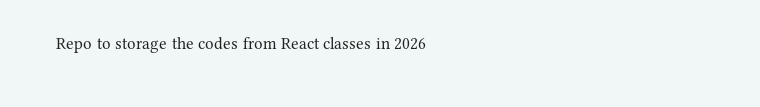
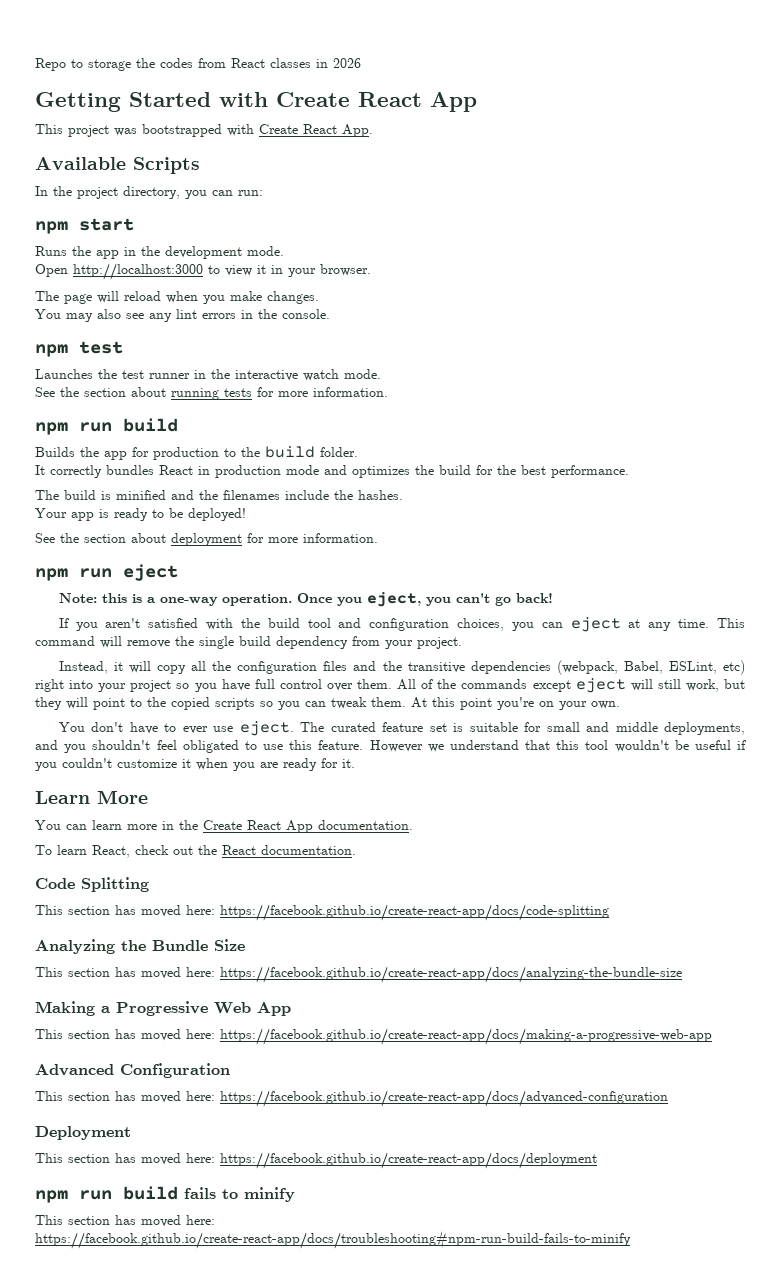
(427, 44) none -> [35,92,477,112] [35,124,373,137] [35,157,200,174] [35,186,263,199] [35,218,134,234] [35,246,284,259] [35,263,371,280] [35,291,319,304] [35,309,330,322] [35,341,123,357] [35,369,381,381] [35,387,388,400] [35,418,178,435] [35,446,358,460] [35,465,629,478] [35,490,403,500] [35,508,246,521] [35,533,378,546] [35,564,178,581] [58,592,553,607] [58,617,745,632] [35,636,462,649] [58,660,746,675] [35,678,746,693] [35,697,620,710] [58,721,745,736] [35,740,746,753] [35,758,355,771] [35,790,148,804] [35,820,413,833] [35,845,356,858] [35,877,149,892] [35,904,609,921] [35,939,245,954] [35,966,682,983] [35,1001,291,1016] [35,1028,712,1045] [35,1063,230,1078] [35,1090,668,1107] [35,1126,131,1140] [35,1152,597,1169] [35,1186,295,1203] [35,1215,215,1227] [35,1231,631,1249] // Getting Started with Create React App // This project was bootstrapped with Create React App. // Available Scripts // In the project directory, you can run: // npm start // Runs the app in the development mode. // Open http://localhost:3000 to view it in your browser. // The page will reload when you make changes. // You may also see any lint errors in the console. // npm test // Launches the test runner in the interactive watch mode. // See the section about running tests for more information. // npm run build // Builds the app for production to the build folder. // It correctly bundles React in production mode and optimizes the build for the best performance. // The build is minified and the filenames include the hashes. // Your app is ready to be deployed! // See the section about deployment for more information. // npm run eject // Note: this is a one-way operation. Once you eject, you can't go back! // If you aren't satisfied with the build tool and configuration choices, you can eject at any time. This command will remove the single build dependency from your project. // Instead, it will copy all the configuration files and the transitive dependencies (webpack, Babel, ESLint, etc) right into your project so you have full control over them. All of the commands except eject will still work, but they will point to the copied scripts so you can tweak them. At this point you're on your own. // You don't have to ever use eject. The curated feature set is suitable for small and middle deployments, and you shouldn't feel obligated to use this feature. However we understand that this tool wouldn't be useful if you couldn't customize it when you are ready for it. // Learn More // You can learn more in the Create React App documentation. // To learn React, check out the React documentation. // Code Splitting // This section has moved here: https://facebook.github.io/create-react-app/docs/code-splitting // Analyzing the Bundle Size // This section has moved here: https://facebook.github.io/create-react-app/docs/analyzing-the-bundle-size // Making a Progressive Web App // This section has moved here: https://facebook.github.io/create-react-app/docs/making-a-progressive-web-app // Advanced Configuration // This section has moved here: https://facebook.github.io/create-react-app/docs/advanced-configuration // Deployment // This section has moved here: https://facebook.github.io/create-react-app/docs/deployment // npm run build fails to minify // This section has moved here: https://facebook.github.io/create-react-app/docs/troubleshooting#npm-run-build-fails-to-minify

